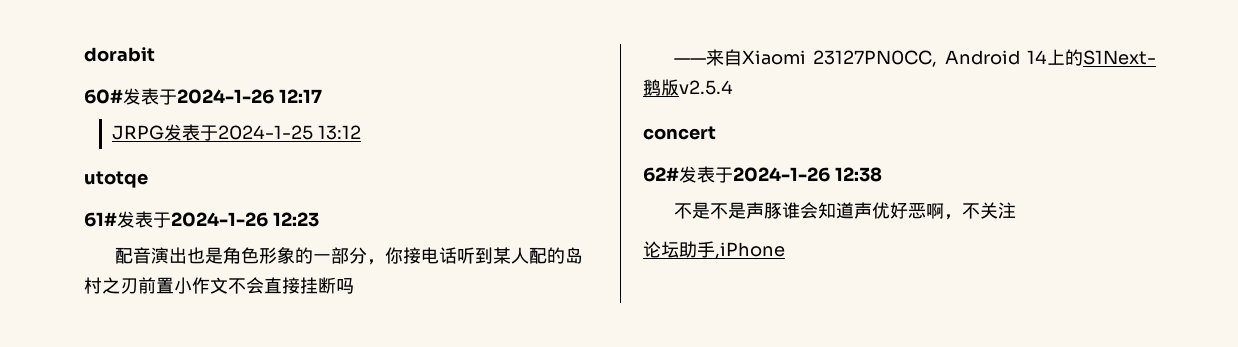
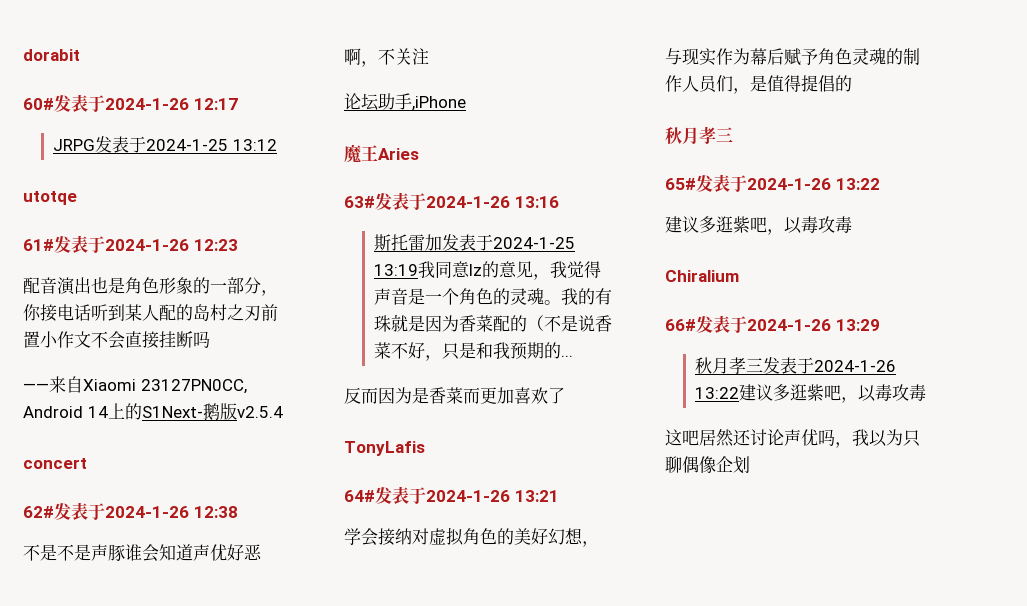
(785, 250) none -> [344,144,419,163] [344,192,559,210] [374,234,576,251] [374,261,602,280] [374,288,613,305] [374,314,613,332] [374,342,574,361] [344,387,565,404] [344,441,425,456] [344,486,559,504] [344,527,599,547] [665,48,920,66] [665,75,852,94] [665,126,733,145] [665,174,880,192] [665,216,852,235] [665,270,739,282] [665,315,880,333] [695,357,897,374] [695,384,927,403] [665,429,920,448] [665,456,750,474] // 魔王Aries // 63#发表于2024-1-26 13:16 // 斯托雷加发表于2024-1-25 13:19我同意lz的意见，我觉得声音是一个角色的灵魂。我的有珠就是因为香菜配的（不是说香菜不好，只是和我预期的... // 反而因为是香菜而更加喜欢了 // TonyLafis // 64#发表于2024-1-26 13:21 // 学会接纳对虚拟角色的美好幻想，与现实作为幕后赋予角色灵魂的制作人员们，是值得提倡的 // 秋月孝三 // 65#发表于2024-1-26 13:22 // 建议多逛紫吧，以毒攻毒 // Chiralium // 66#发表于2024-1-26 13:29 // 秋月孝三发表于2024-1-26 13:22建议多逛紫吧，以毒攻毒 // 这吧居然还讨论声优吗，我以为只聊偶像企划

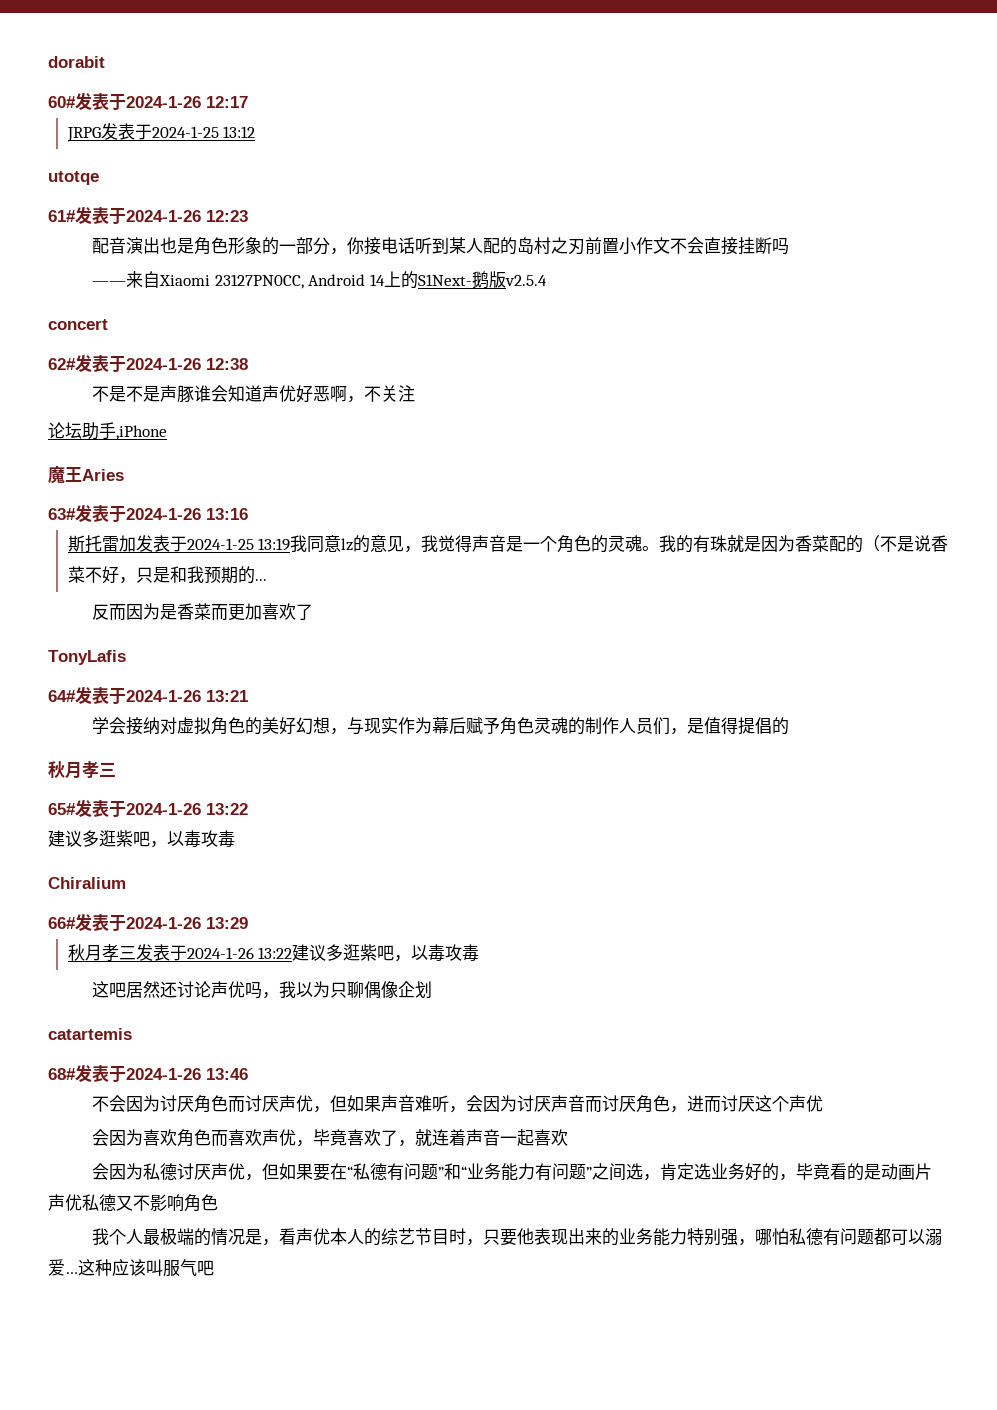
(750, 465) none -> [48,1028,132,1040] [48,1064,248,1082] [92,1095,824,1113] [92,1129,569,1147] [92,1163,933,1181] [48,1194,218,1212] [92,1228,943,1246] [48,1259,214,1277] // catartemis // 68#发表于2024-1-26 13:46 // 不会因为讨厌角色而讨厌声优，但如果声音难听，会因为讨厌声音而讨厌角色，进而讨厌这个声优 // 会因为喜欢角色而喜欢声优，毕竟喜欢了，就连着声音一起喜欢 // 会因为私德讨厌声优，但如果要在“私德有问题”和“业务能力有问题”之间选，肯定选业务好的，毕竟看的是动画片声优私德又不影响角色 // 我个人最极端的情况是，看声优本人的综艺节目时，只要他表现出来的业务能力特别强，哪怕私德有问题都可以溺爱…这种应该叫服气吧

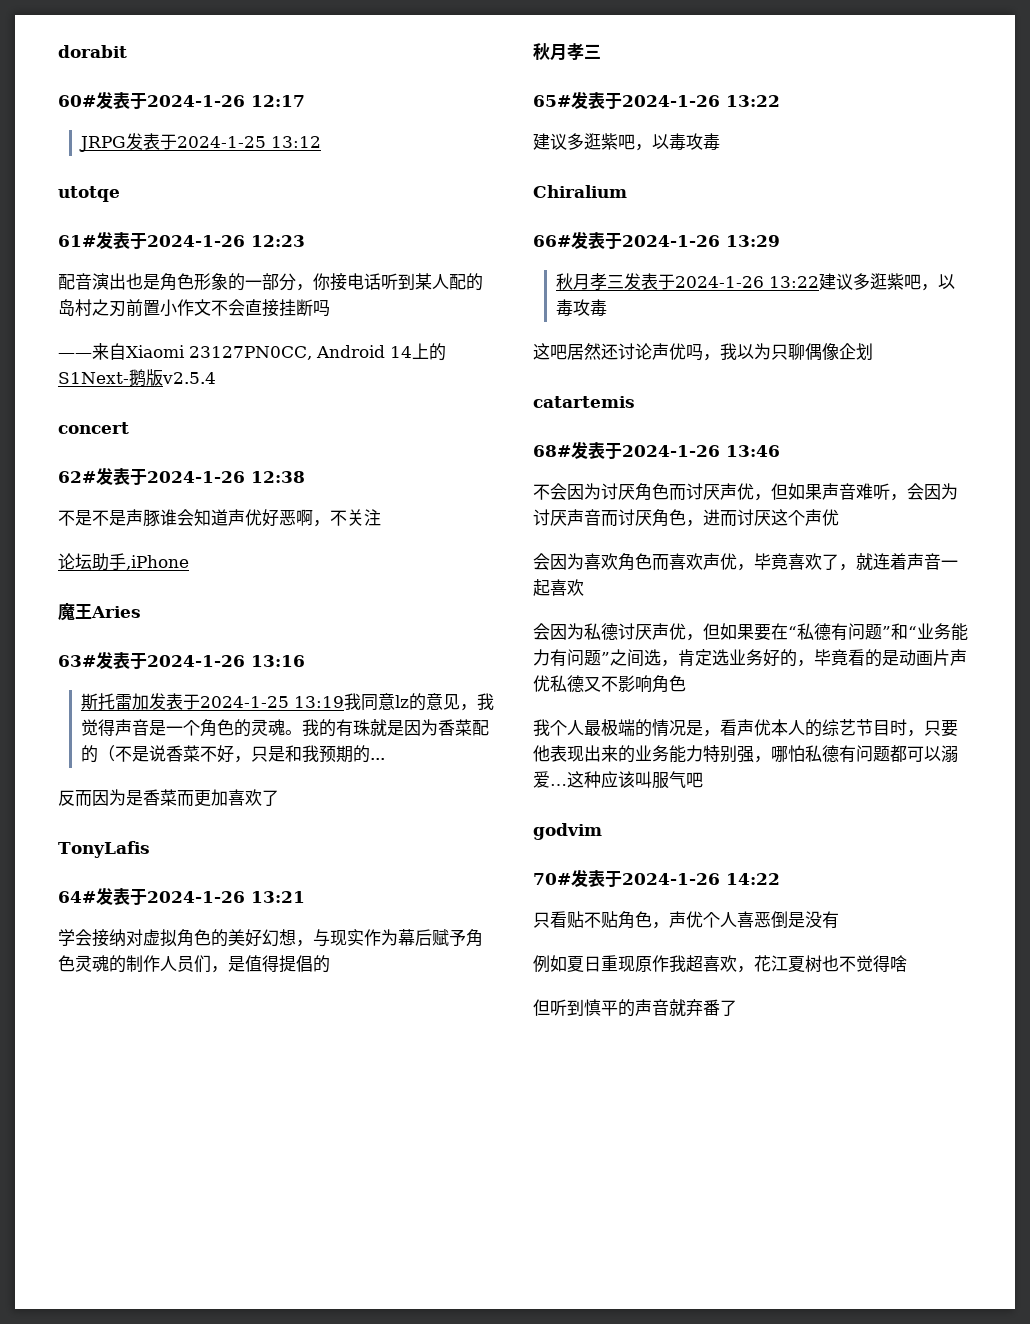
(214, 1268) none -> [533,823,602,840] [533,869,780,887] [533,911,839,929] [533,955,907,973] [533,999,737,1017] // godvim // 70#发表于2024-1-26 14:22 // 只看贴不贴角色，声优个人喜恶倒是没有 // 例如夏日重现原作我超喜欢，花江夏树也不觉得啥 // 但听到慎平的声音就弃番了

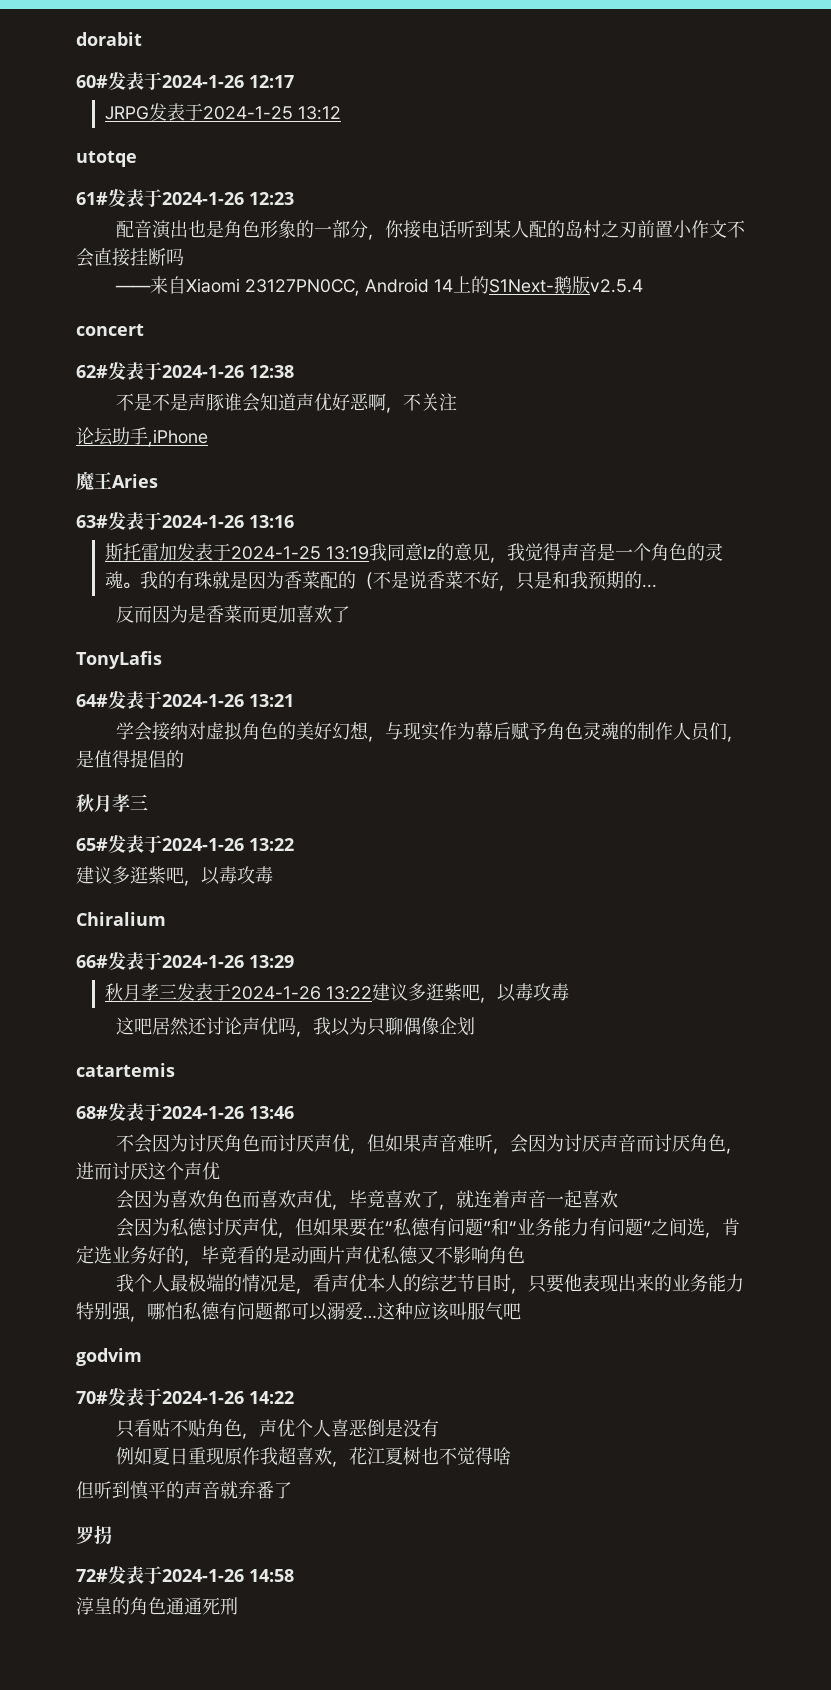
(737, 1008) none -> [76,1525,112,1544] [76,1566,294,1584] [76,1597,238,1615] // 罗拐 // 72#发表于2024-1-26 14:58 // 淳皇的角色通通死刑

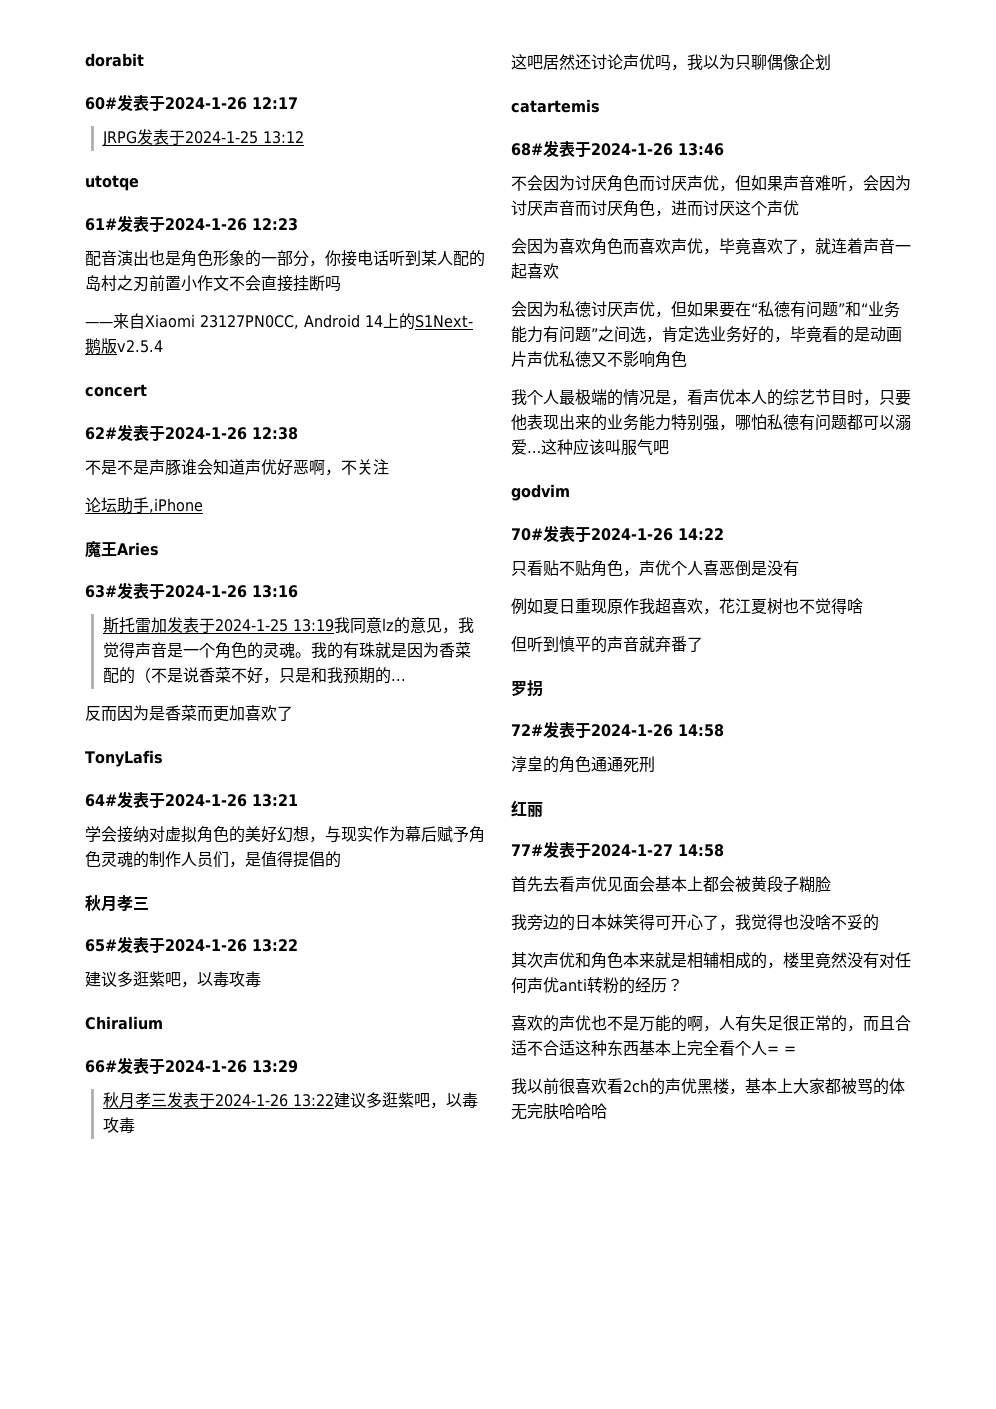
(238, 1606) none -> [511,800,543,817] [511,841,724,859] [511,876,831,893] [511,914,879,931] [511,952,911,969] [511,977,683,994] [511,1015,911,1032] [511,1040,796,1056] [511,1078,905,1095] [511,1103,607,1120] // 红丽 // 77#发表于2024-1-27 14:58 // 首先去看声优见面会基本上都会被黄段子糊脸 // 我旁边的日本妹笑得可开心了，我觉得也没啥不妥的 // 其次声优和角色本来就是相辅相成的，楼里竟然没有对任何声优anti转粉的经历？ // 喜欢的声优也不是万能的啊，人有失足很正常的，而且合适不合适这种东西基本上完全看个人= = // 我以前很喜欢看2ch的声优黑楼，基本上大家都被骂的体无完肤哈哈哈

